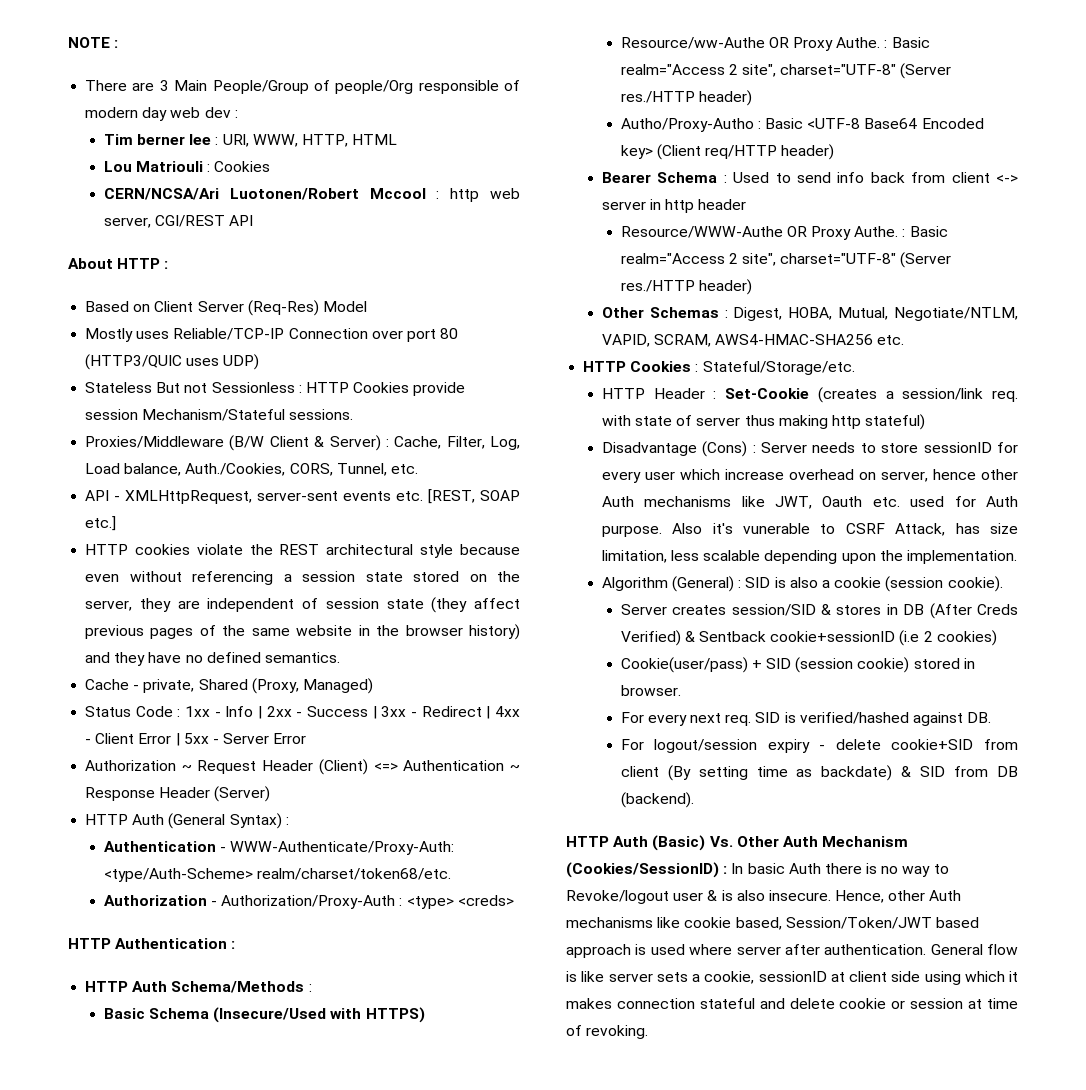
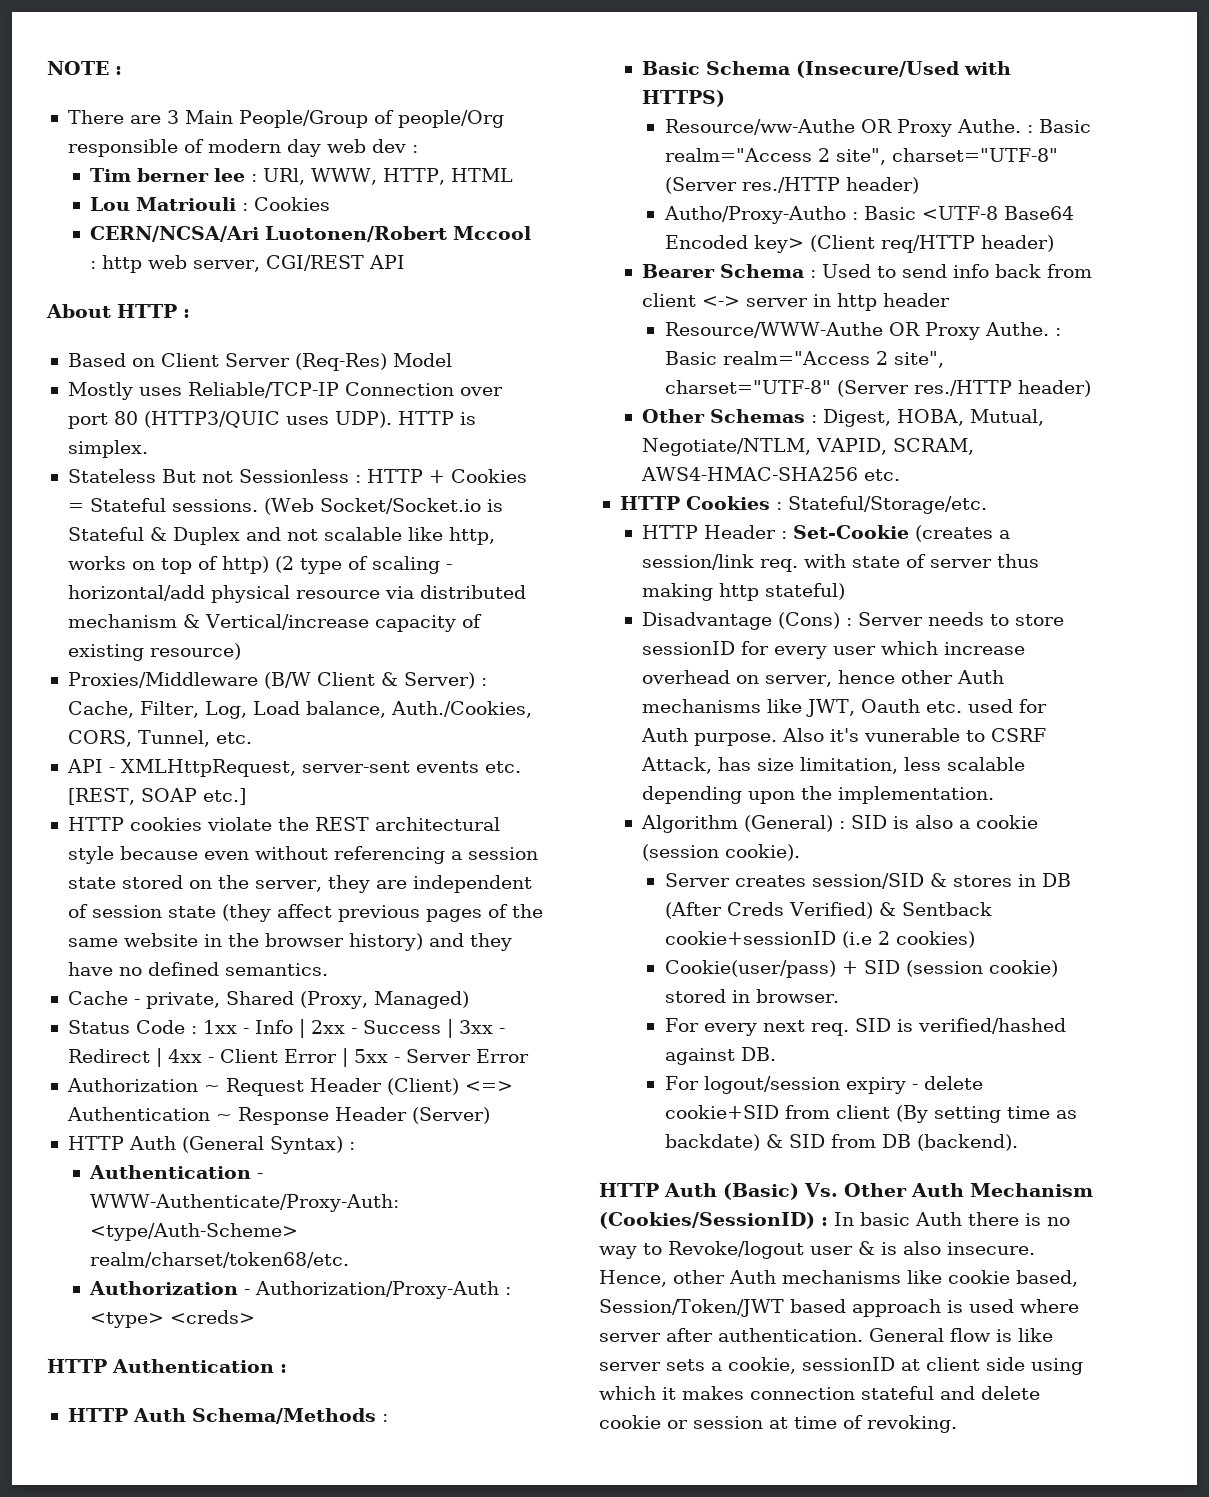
[223,354,260,370] UDP) -> [334,411,476,428] [67,440,148,458] UDP). HTTP is simplex.
[353,382,466,396] [85,409,354,421] Cookies provide session Mechanism/Stateful sessions. -> [428,469,527,483] [67,498,503,515] [67,527,495,545] [67,556,452,574] [67,585,526,603] [67,614,482,632] [67,643,241,661] + Cookies = Stateful sessions. (Web Socket/Socket.io is Stateful & Duplex and not scalable like http, works on top of http) (2 type of scaling - horizontal/add physical resource via distributed mechanism & Vertical/increase capacity of existing resource)

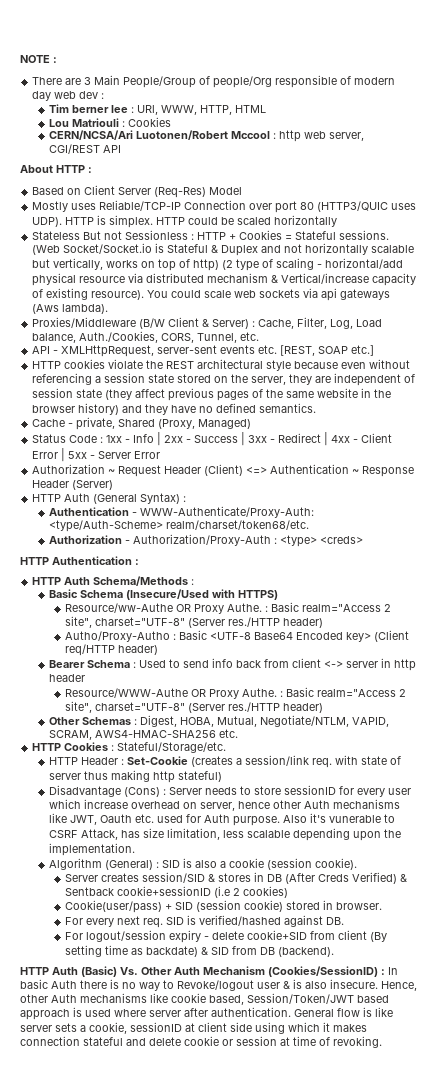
(148, 449) none -> [156,215,338,227] HTTP could be scaled horizontally
[323,527,495,545] scalable like http, -> [305,243,415,255] [32,258,104,270] horizontally scalable but vertically,
[149,643,241,660] resource) -> [91,288,391,301] [32,304,109,314] resource). You could scale web sockets via api gateways (Aws lambda).

